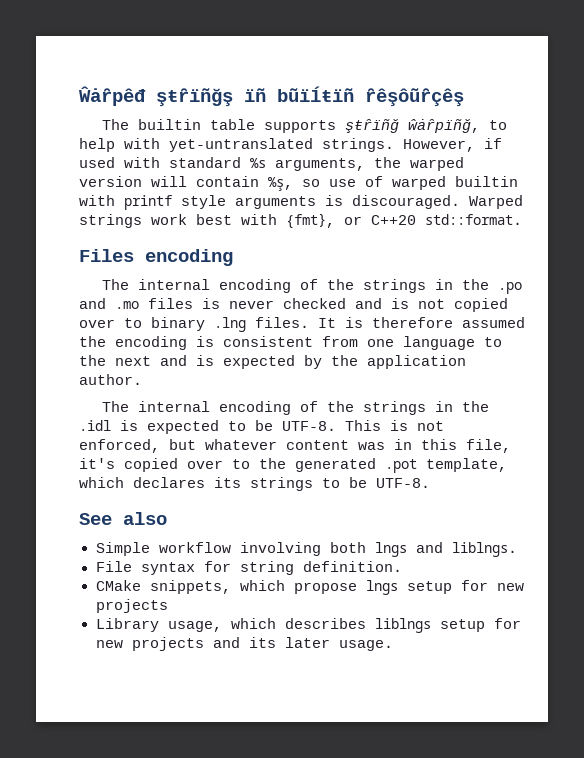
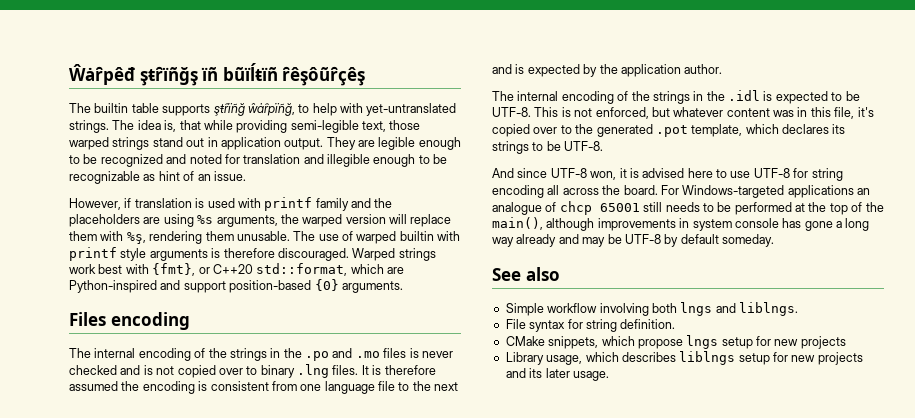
[403,138,502,152] [79,157,241,168] However, if used with standard -> [112,120,421,133] [69,137,461,150] [69,154,448,167] [69,171,246,184] [69,197,393,211] [69,214,194,227] The idea is, that while providing semi-legible text, those warped strings stand out in application output. They are legible enough to be recognized and noted for translation and illegible enough to be recognizable as hint of an issue. // However, if translation is used with printf family and the placeholders are using
[196,176,320,191] contain %ş, so -> [410,214,452,227] [69,231,316,244] replace them with %ş, rendering them unusable. The
(343, 200) none -> [223,248,275,258] therefore
[425,214,522,225] std::format. -> [256,263,404,276] [69,279,403,293] std::format, which are Python-inspired and support position-based {0} arguments.
(475, 343) none -> [378,381,395,391] file
(430, 483) none -> [492,168,843,181] [492,185,870,198] [492,201,884,215] [492,217,870,231] [492,234,774,247] // And since UTF-8 won, it is advised here to use UTF-8 for string encoding all across the board. For Windows-targeted applications an analogue of chcp 65001 still needs to be performed at the top of the main(), although improvements in system console has gone a long way already and may be UTF-8 by default someday.

